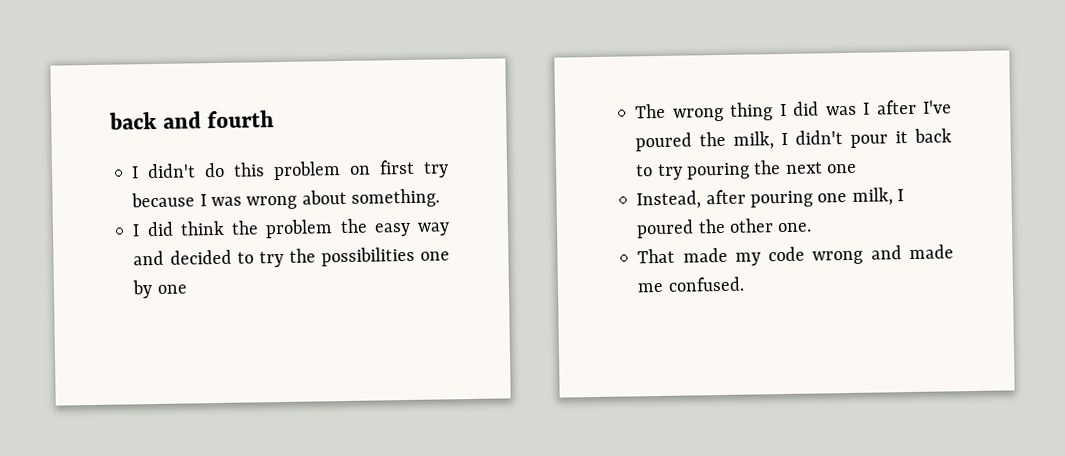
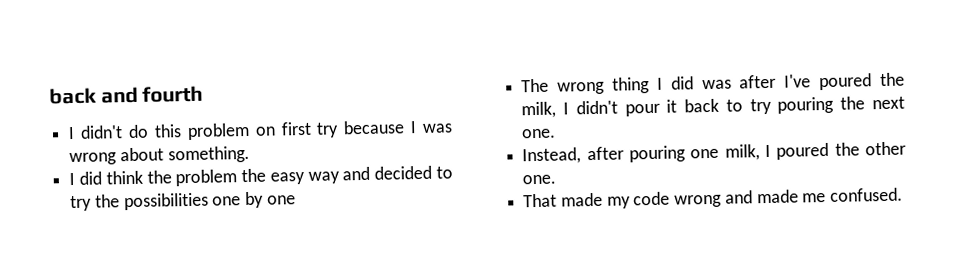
[863,102,871,115] I -> (732, 84) none
[826,163,857,174] one -> [522,128,557,139] one.

